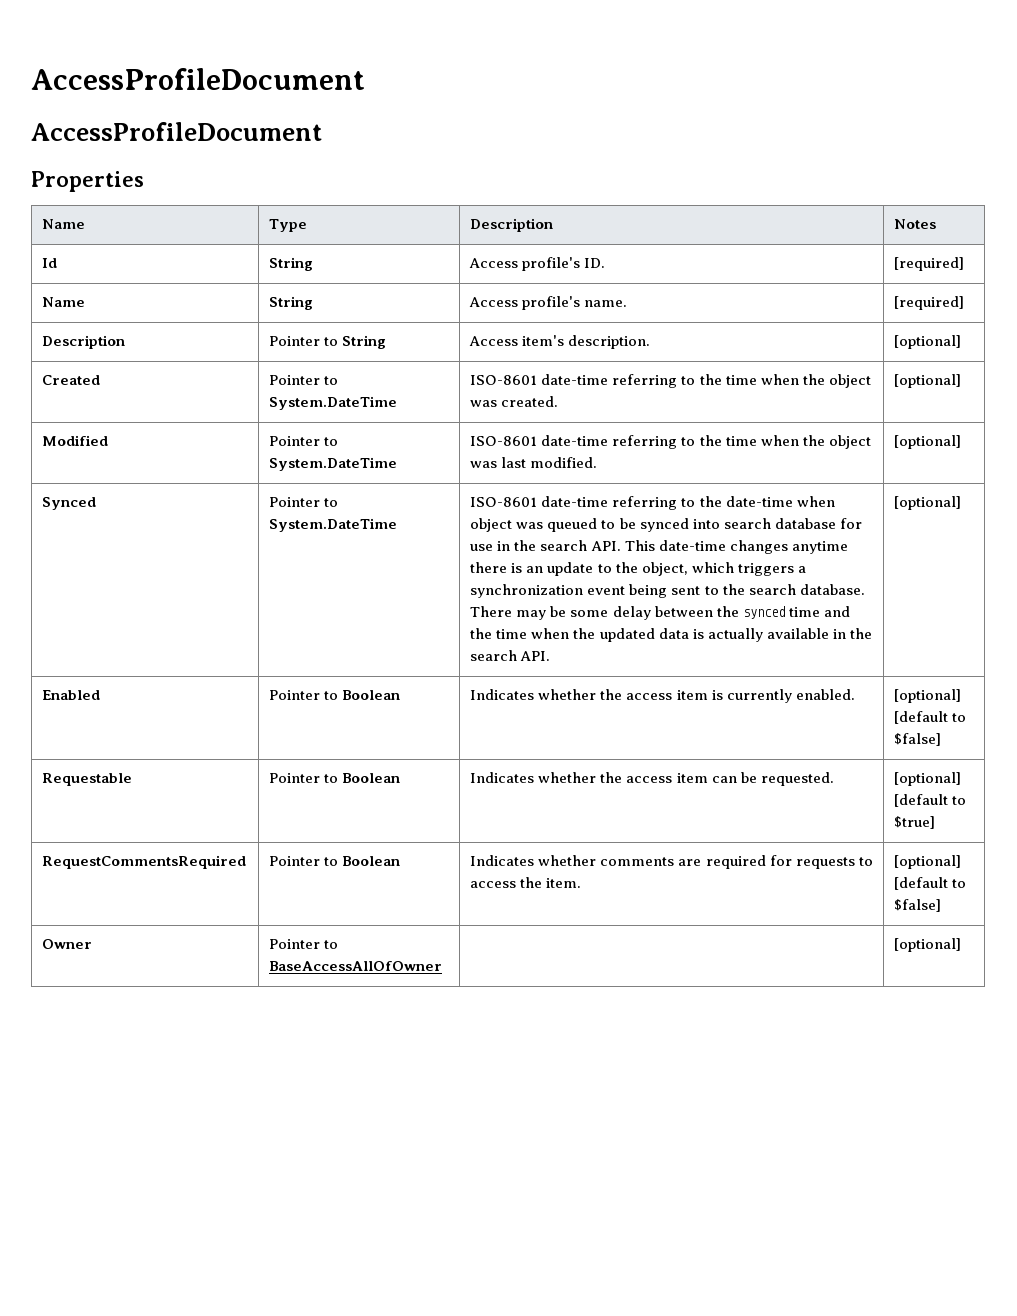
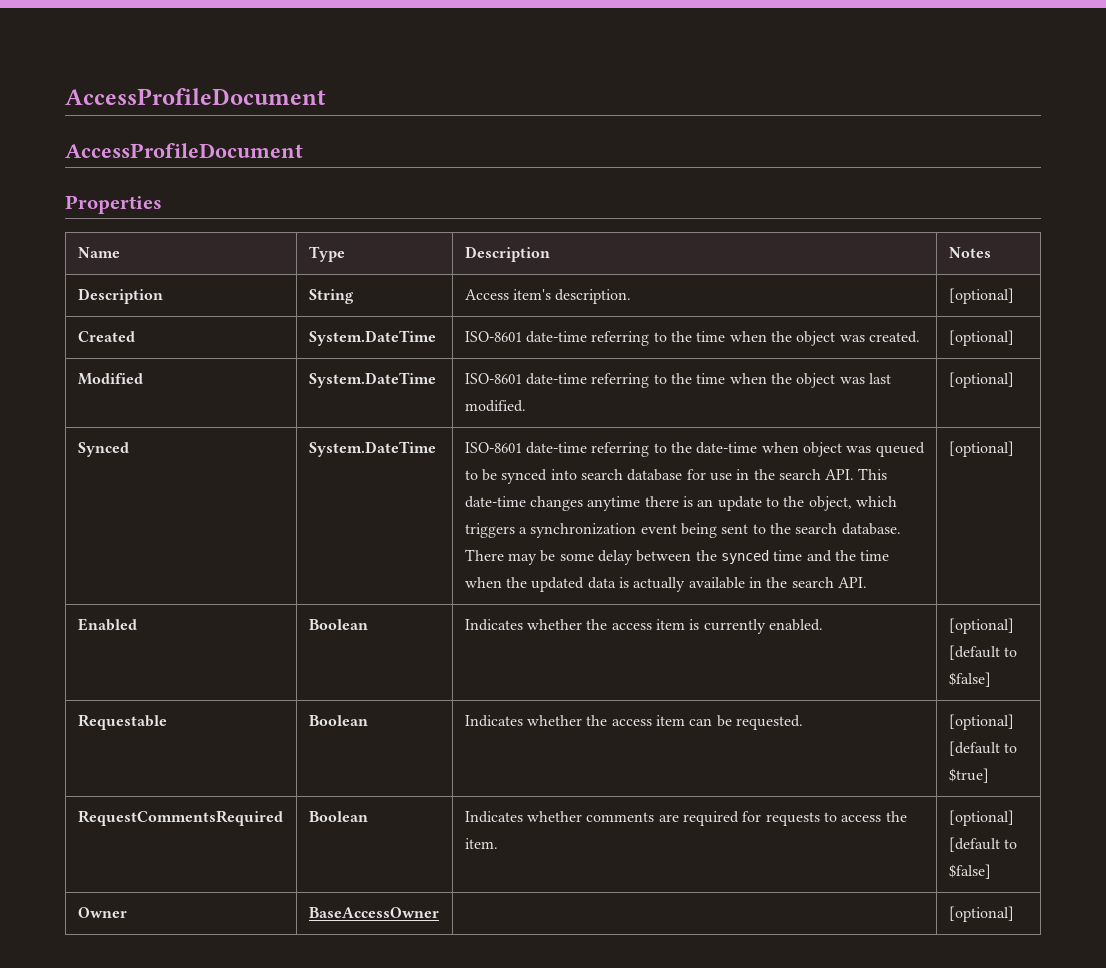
[42,258,58,268] [269,257,314,271] [469,257,606,271] [894,257,965,271] [42,297,86,307] [269,296,314,310] [469,296,628,310] [894,296,965,310] [42,335,126,349] [269,336,339,346] // Id | String | Access profile's ID. | [required] // Name | String | Access profile's name. | [required] // Description | Pointer to -> [77,288,163,304] // Description |
[269,375,339,385] Pointer to -> (135, 336) none
[269,436,339,446] Pointer to -> (143, 379) none
[269,497,339,507] Pointer to -> (129, 449) none
[269,690,339,700] Pointer to -> (137, 624) none
[269,773,339,783] Pointer to -> (167, 722) none
[269,856,339,866] Pointer to -> (283, 818) none
[269,939,339,949] [269,961,443,971] Pointer to BaseAccessAllOfOwner -> [308,907,439,918] BaseAccessOwner

